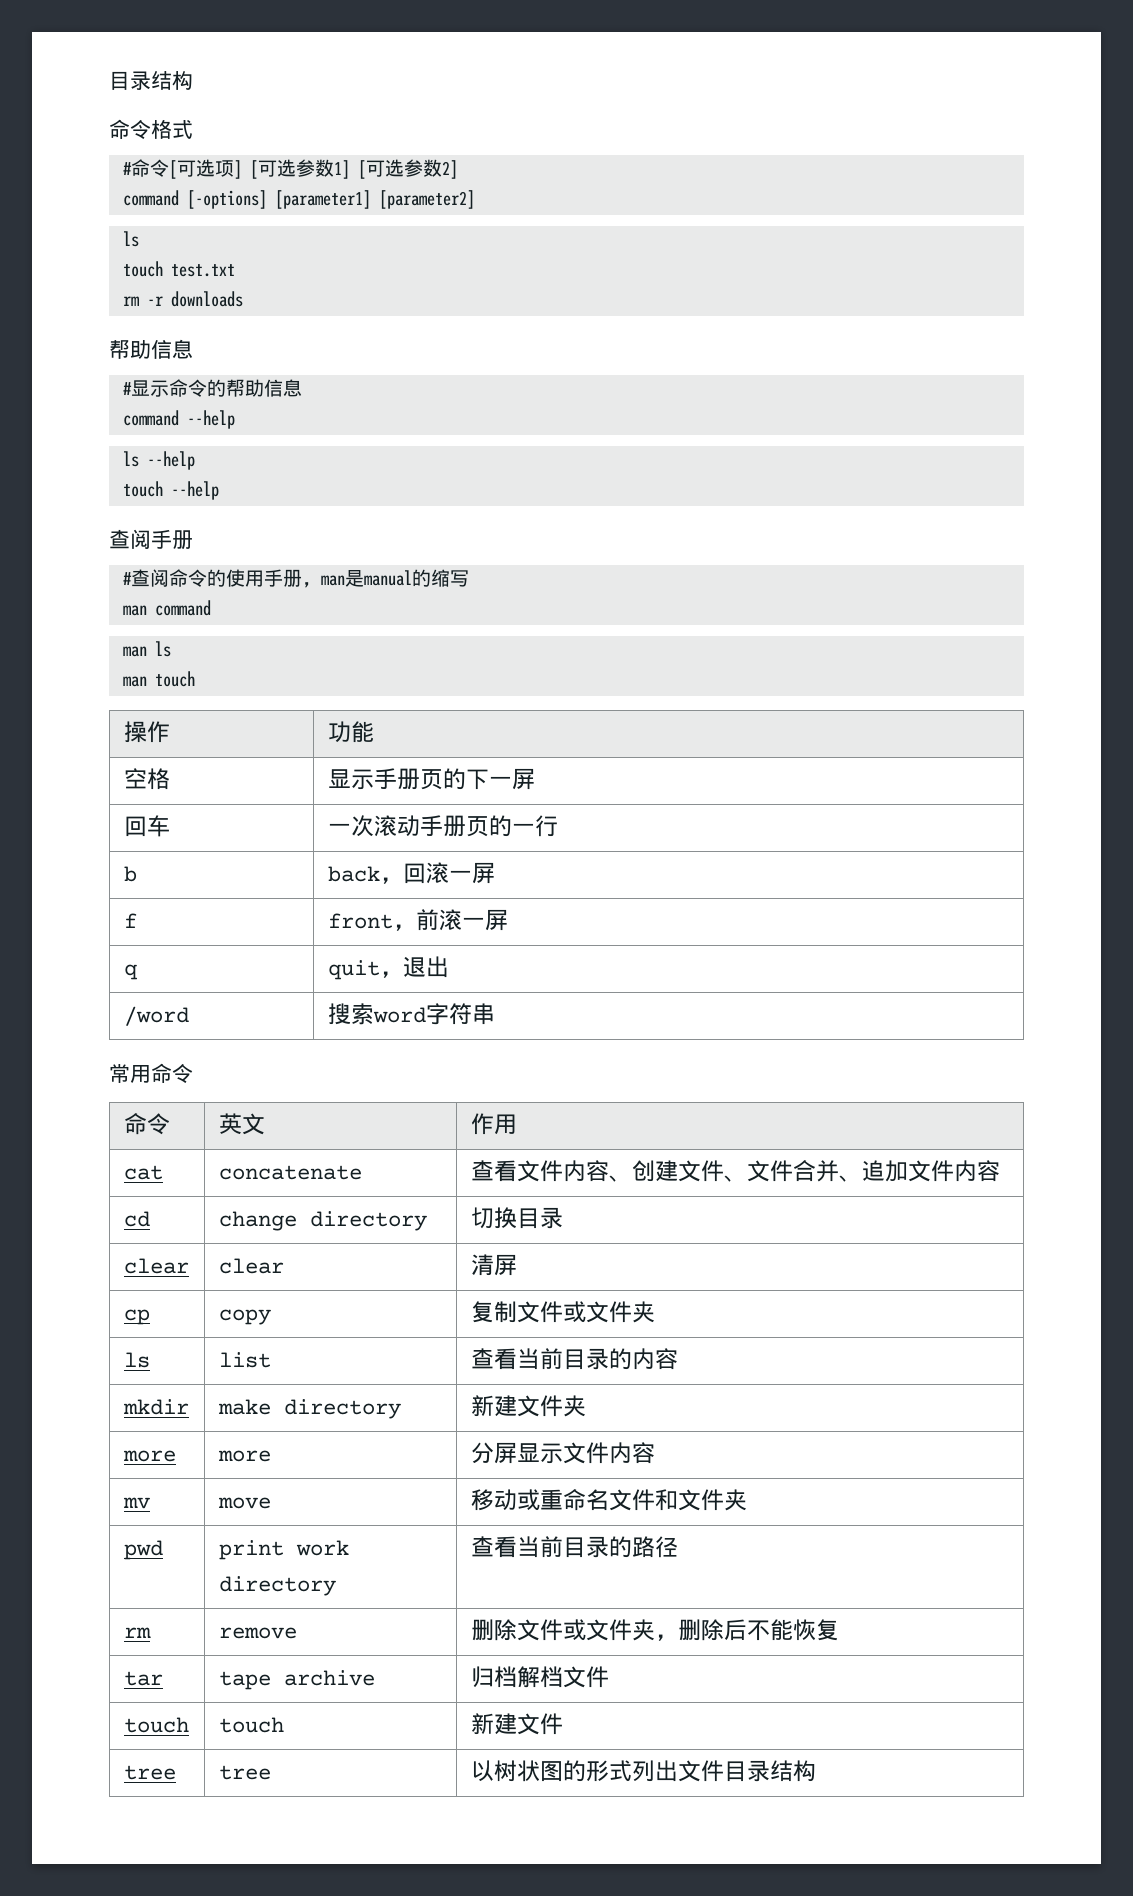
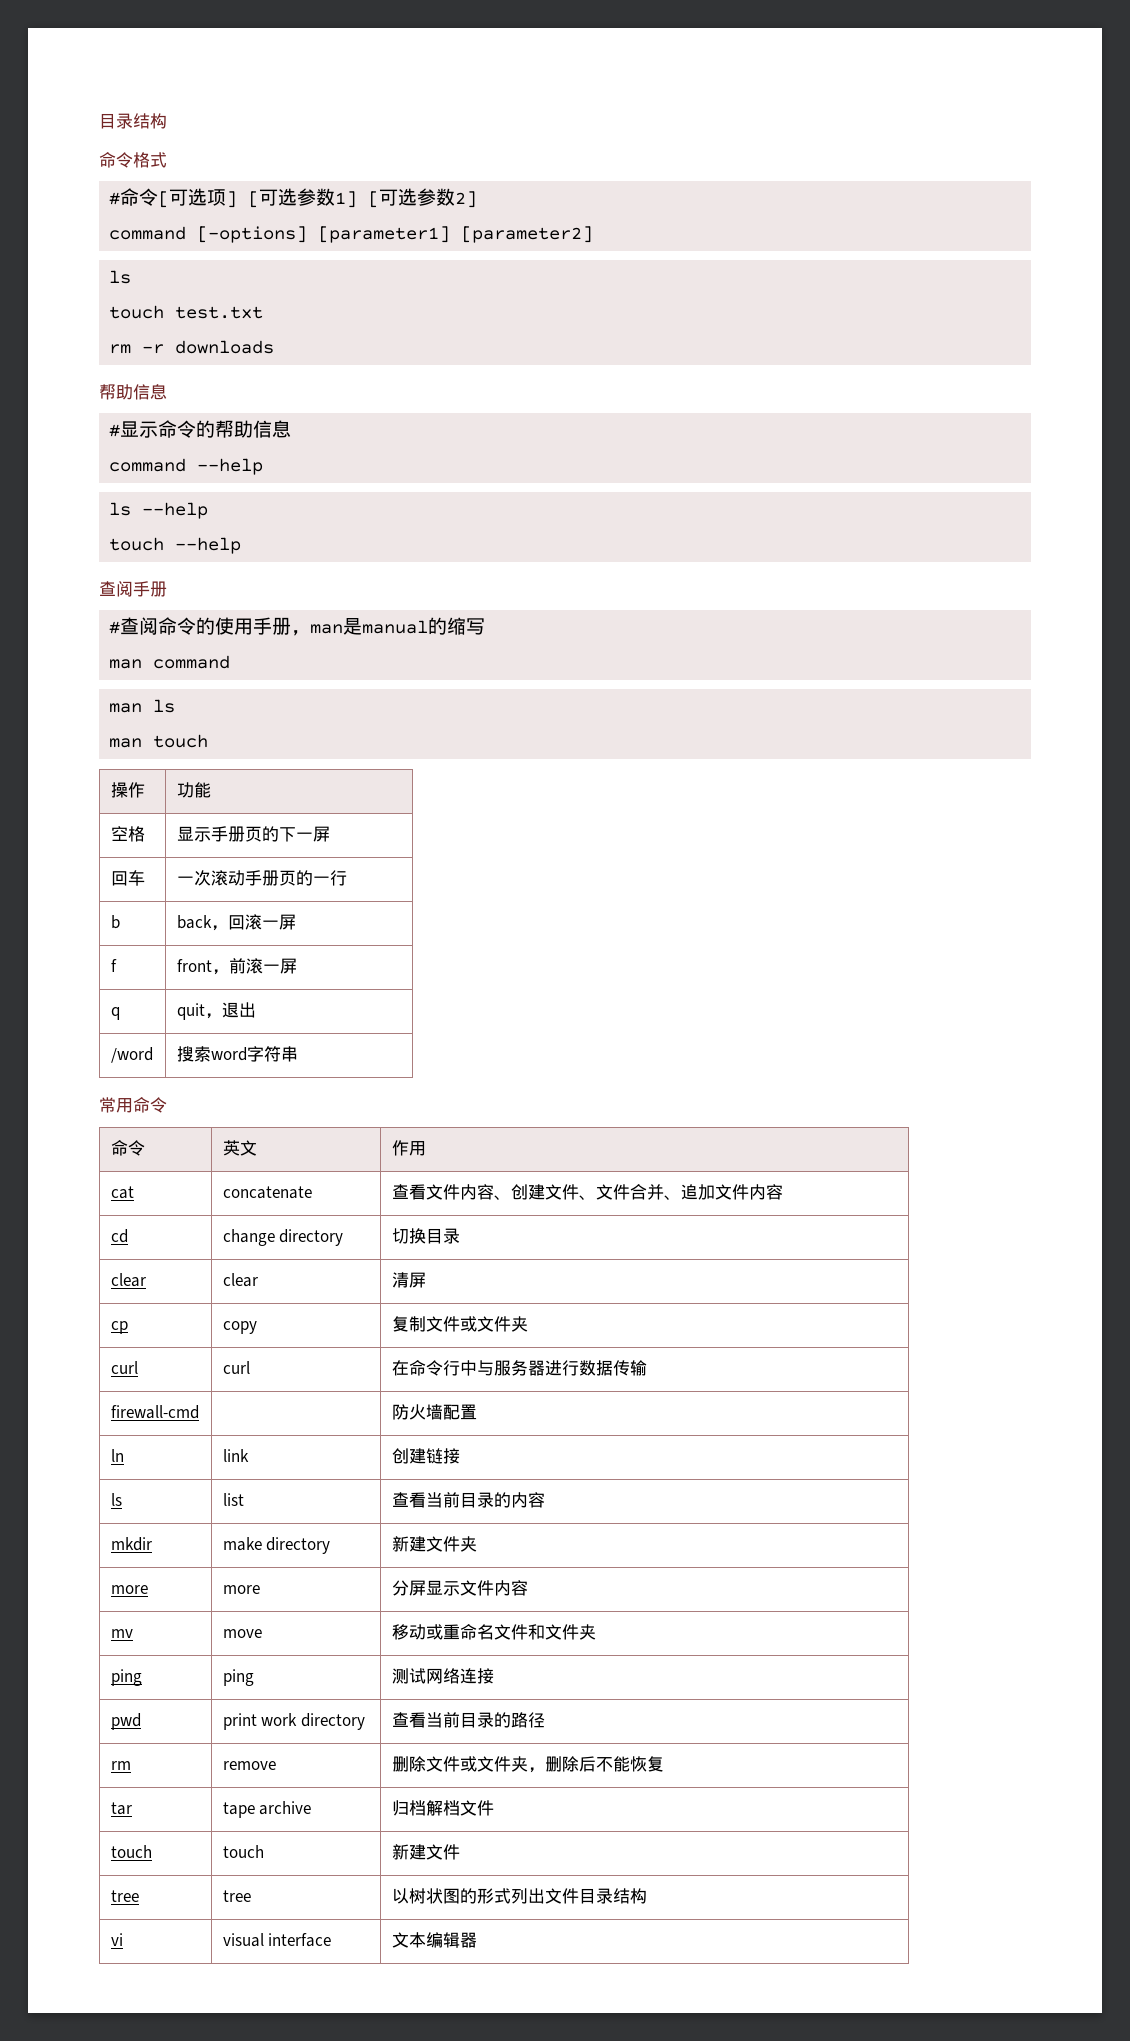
(655, 1312) none -> [110,1361,138,1374] [222,1361,250,1374] [391,1360,647,1376] [110,1405,199,1419] [391,1404,477,1420] [110,1449,124,1462] [222,1449,249,1462] [391,1448,460,1464] // curl | curl | 在命令行中与服务器进行数据传输 // firewall-cmd | | 防火墙配置 // ln | link | 创建链接
(747, 1500) none -> [110,1669,142,1686] [222,1669,254,1686] [391,1668,494,1684] // ping | ping | 测试网络连接
(816, 1771) none -> [110,1933,123,1946] [222,1933,332,1947] [391,1932,477,1948] // vi | visual interface | 文本编辑器

